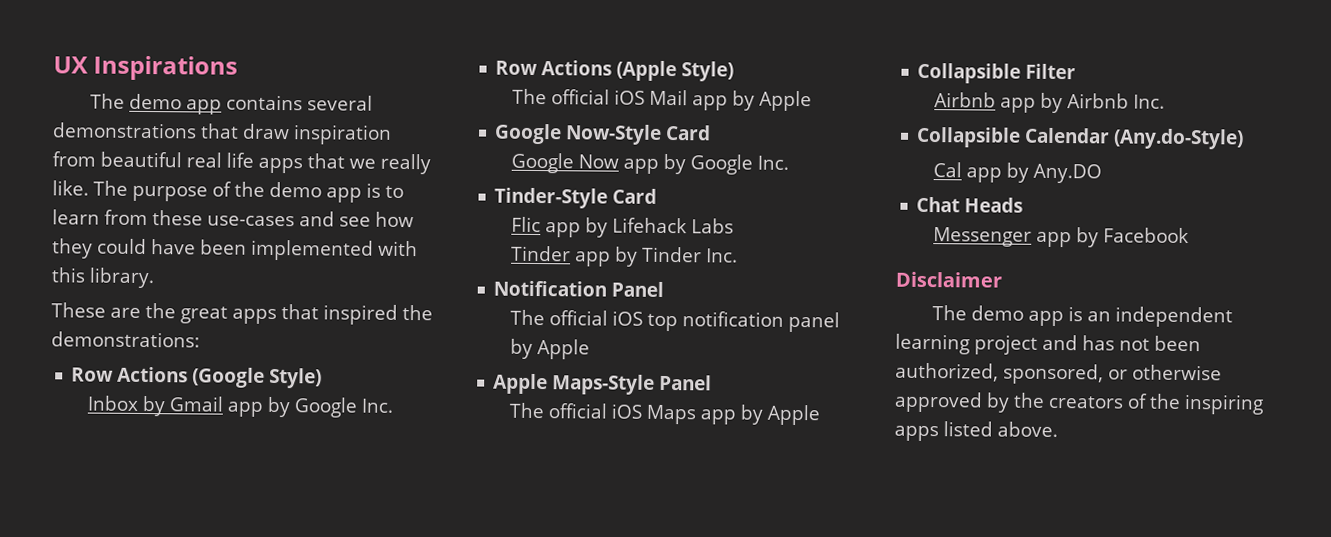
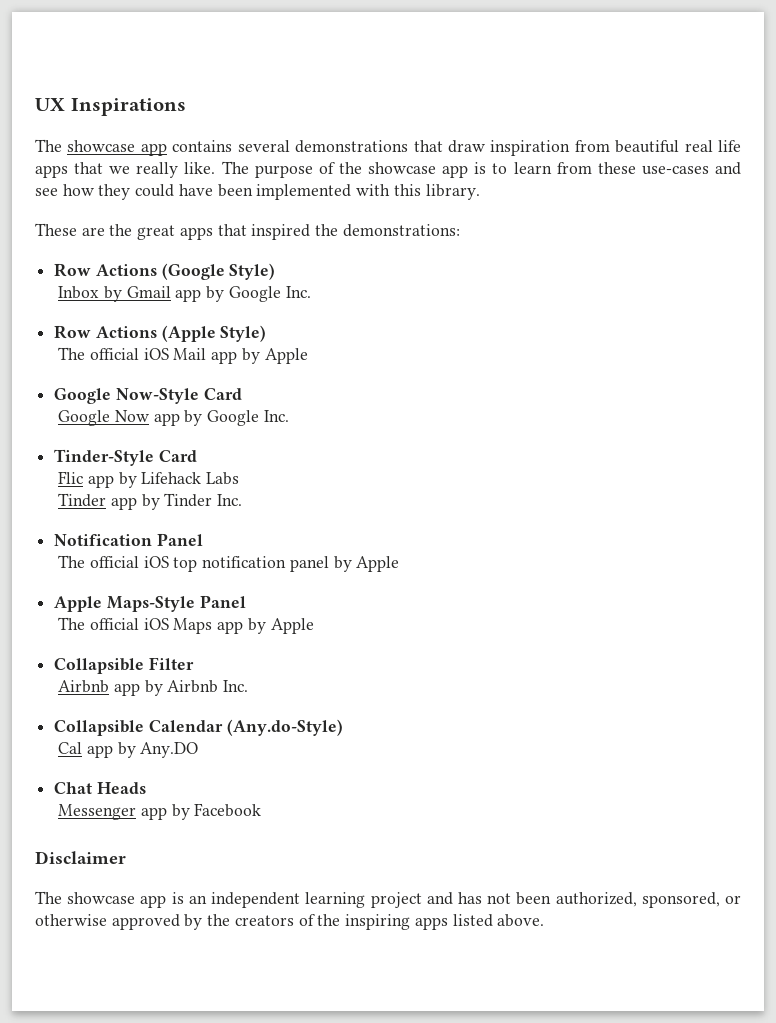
[128,93,182,110] demo -> [67,140,136,152] showcase
[269,181,322,198] demo -> [368,162,437,174] showcase
[970,305,1024,321] demo -> [67,892,136,904] showcase

